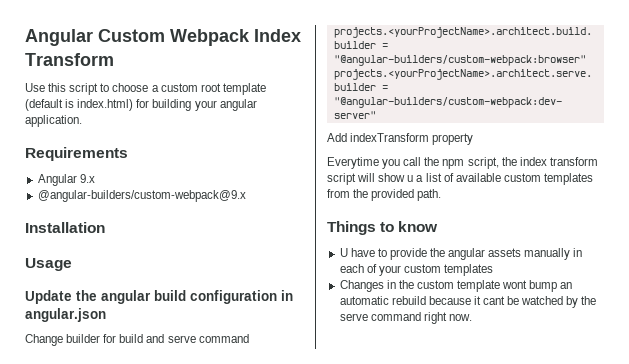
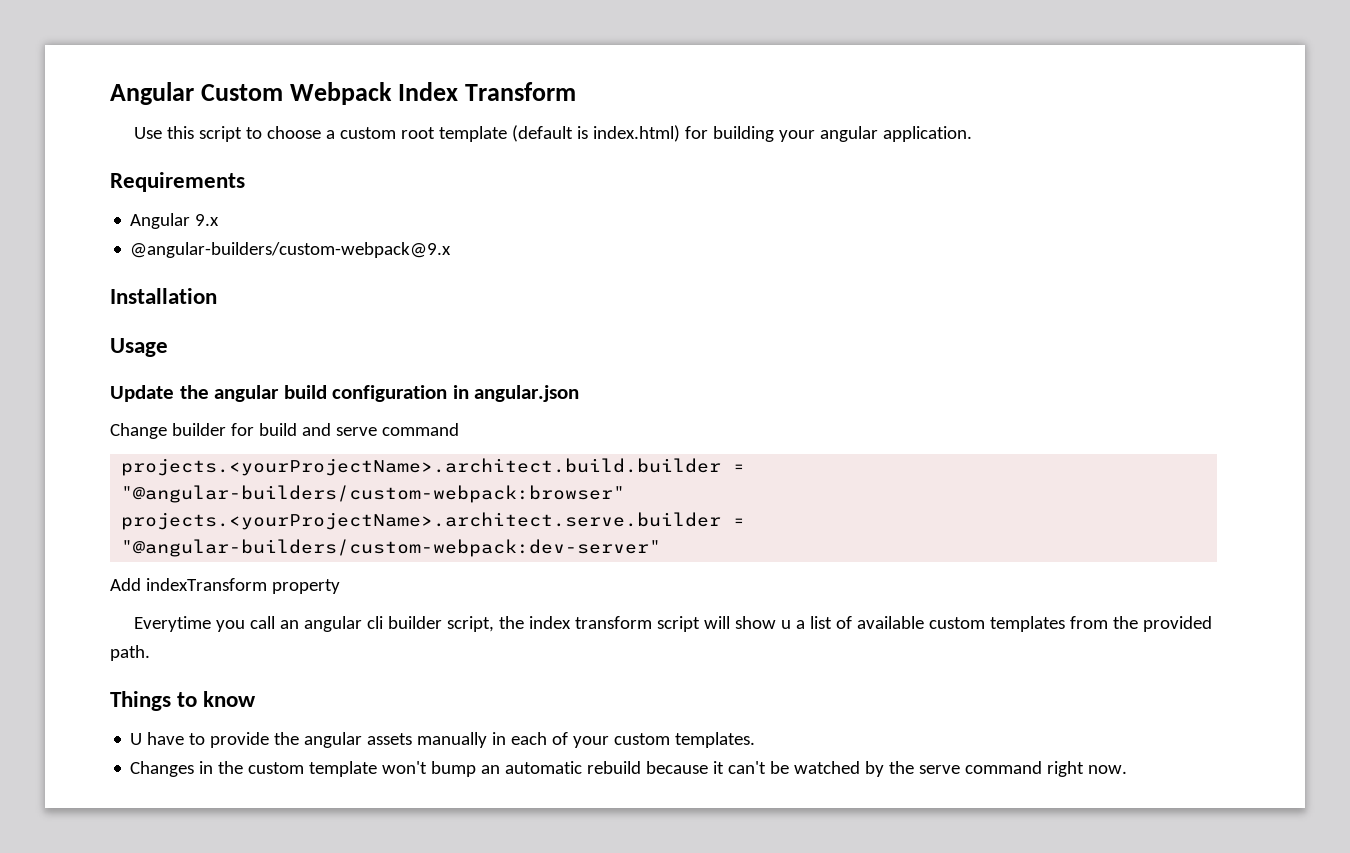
[424,157,465,169] the npm -> [280,616,443,632] an angular cli builder
[444,264,494,276] templates -> [675,732,756,748] templates.
[502,280,528,289] wont -> [382,761,428,774] won't
[483,296,506,305] cant -> [728,761,767,774] can't

